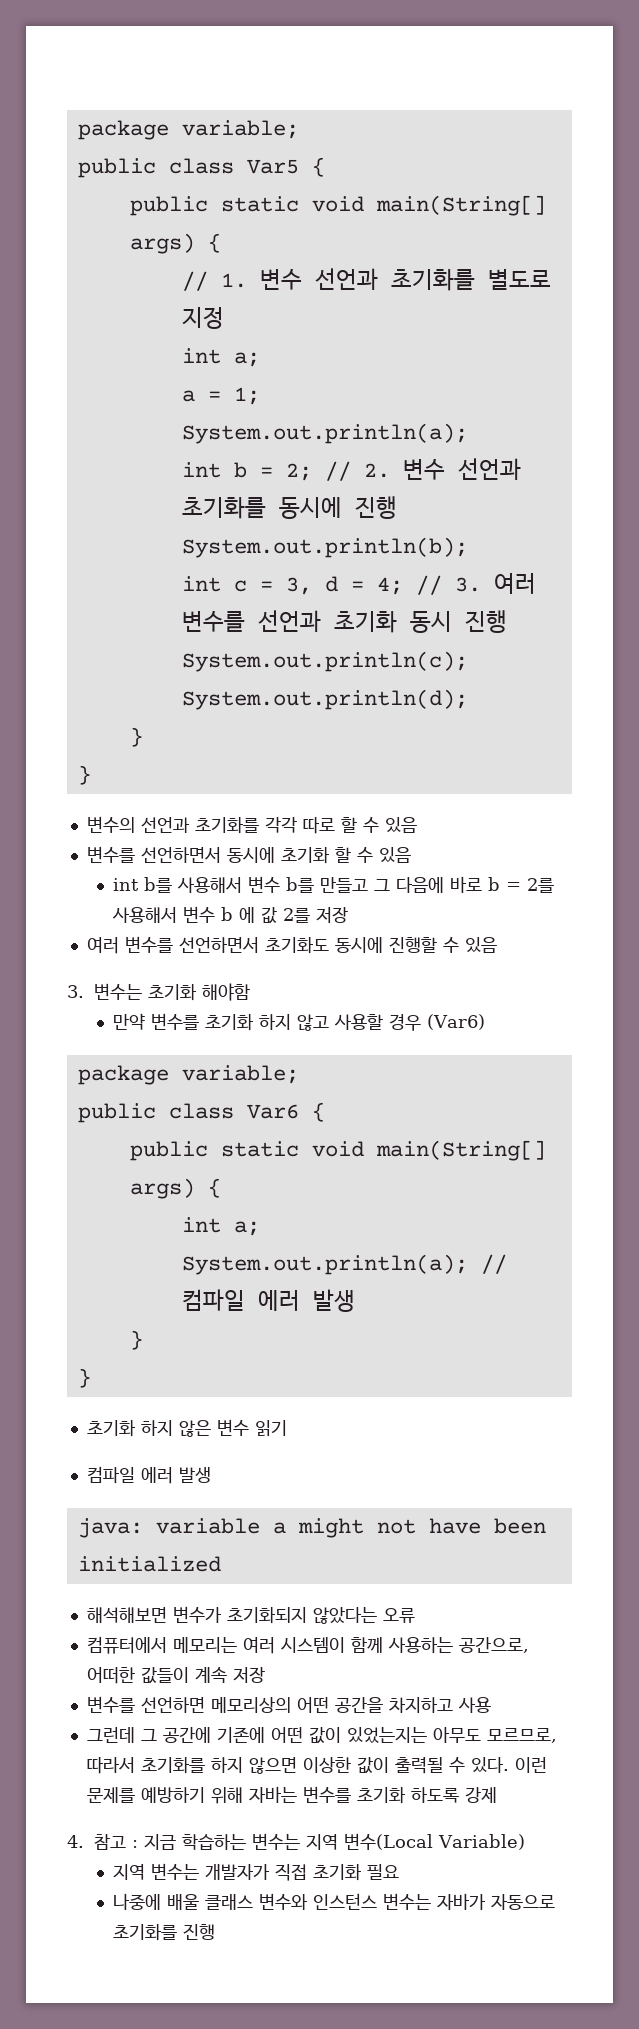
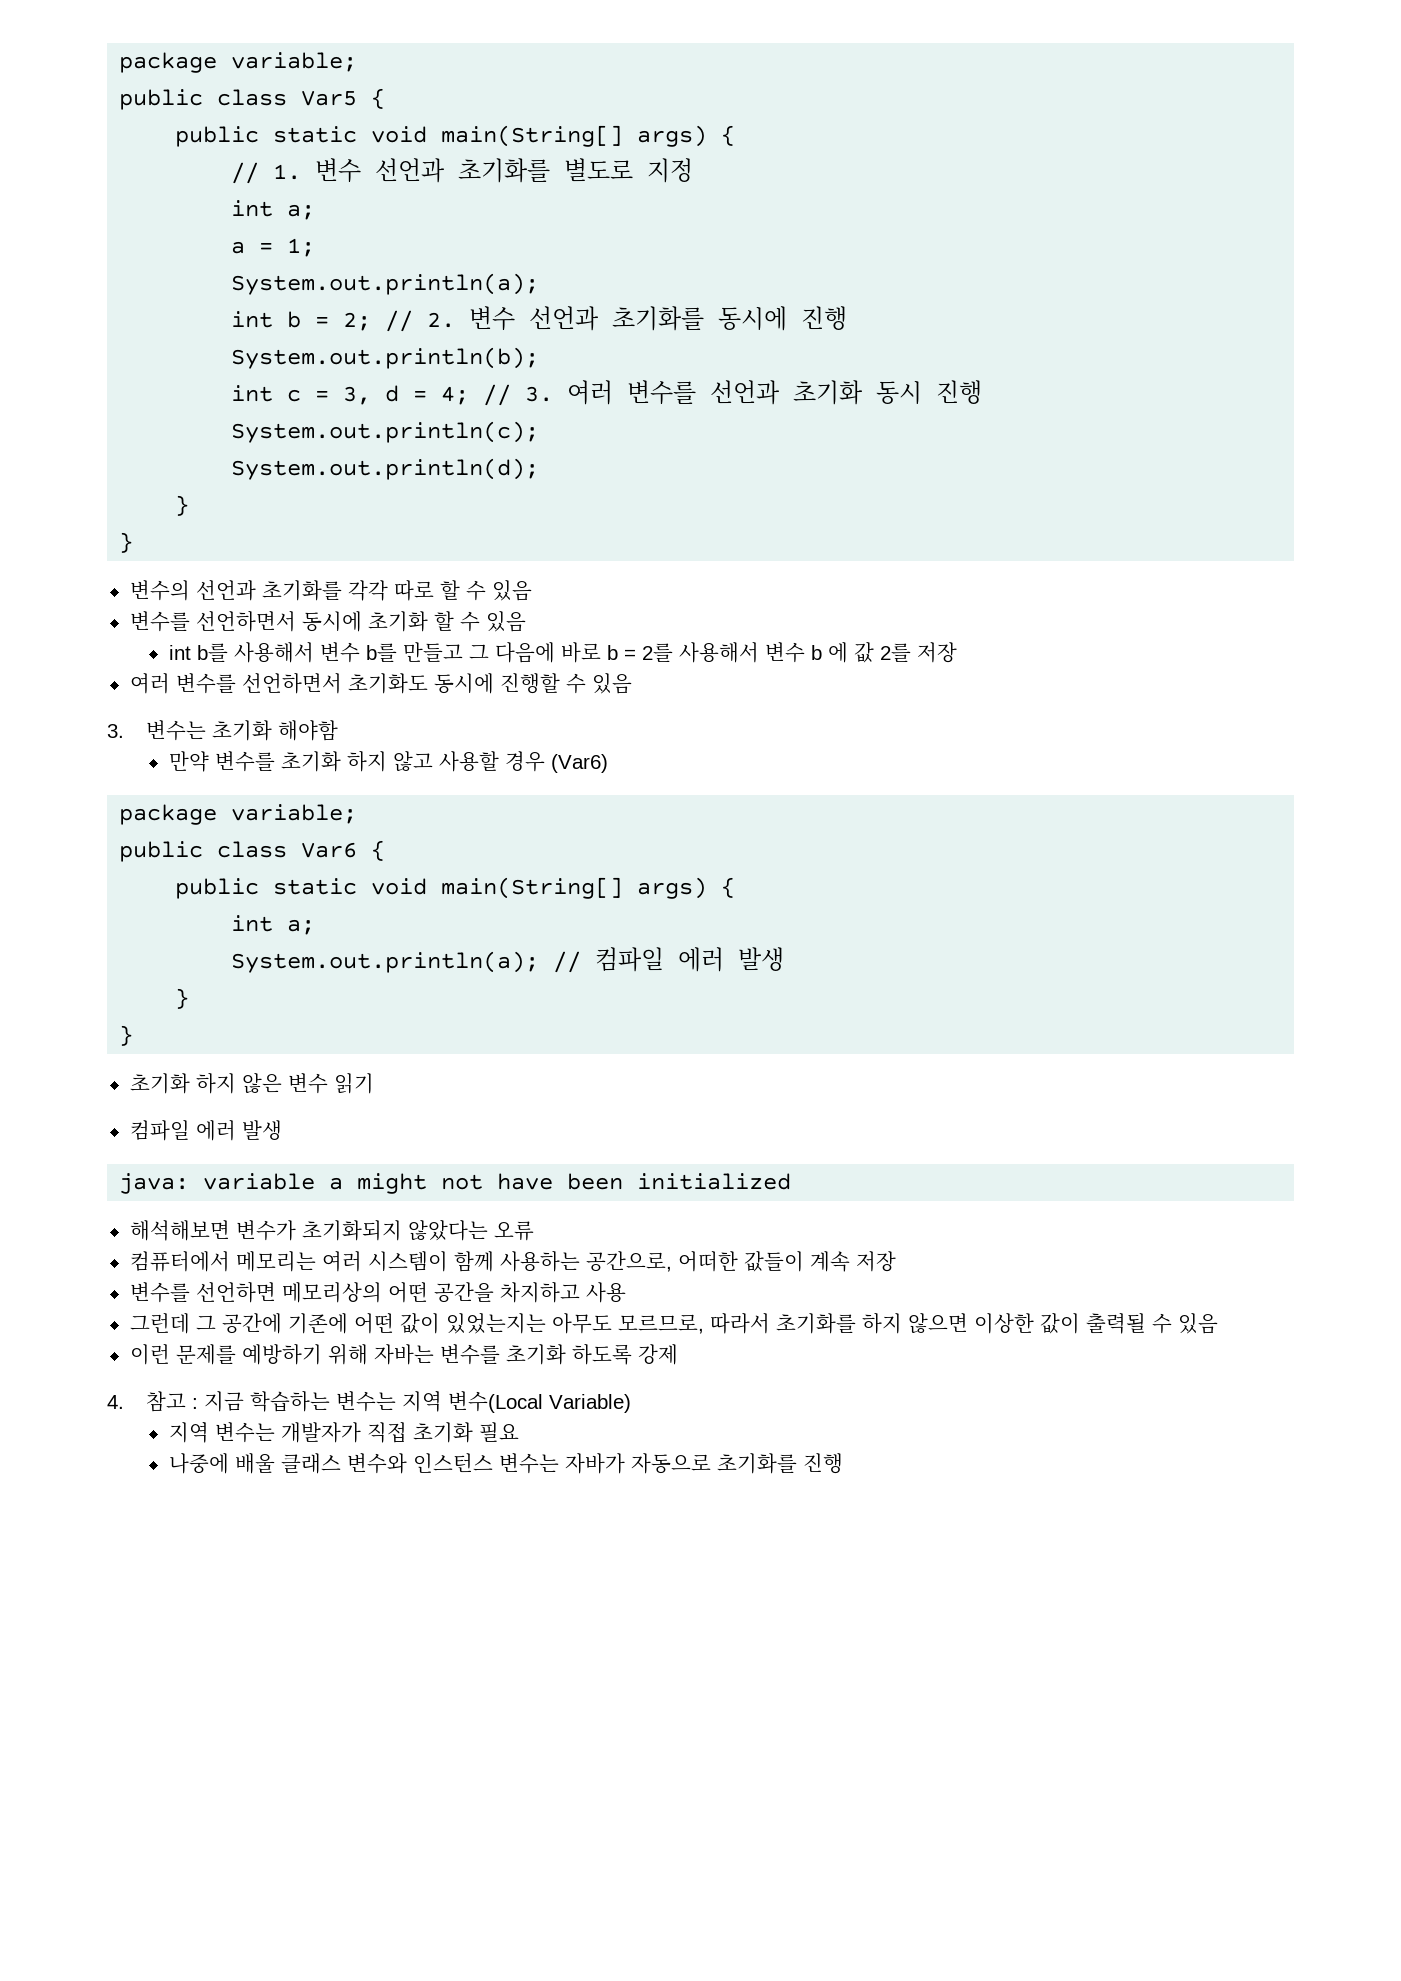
[470,1757,509,1773] 있다. -> [1177,1313,1218,1334] 있음 //

